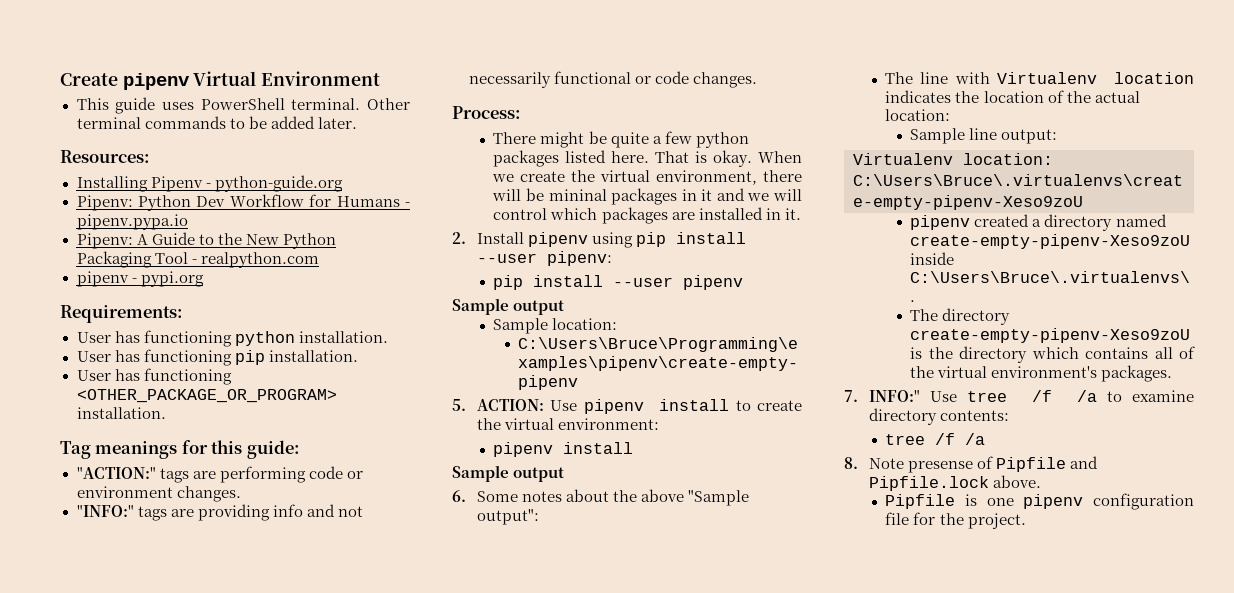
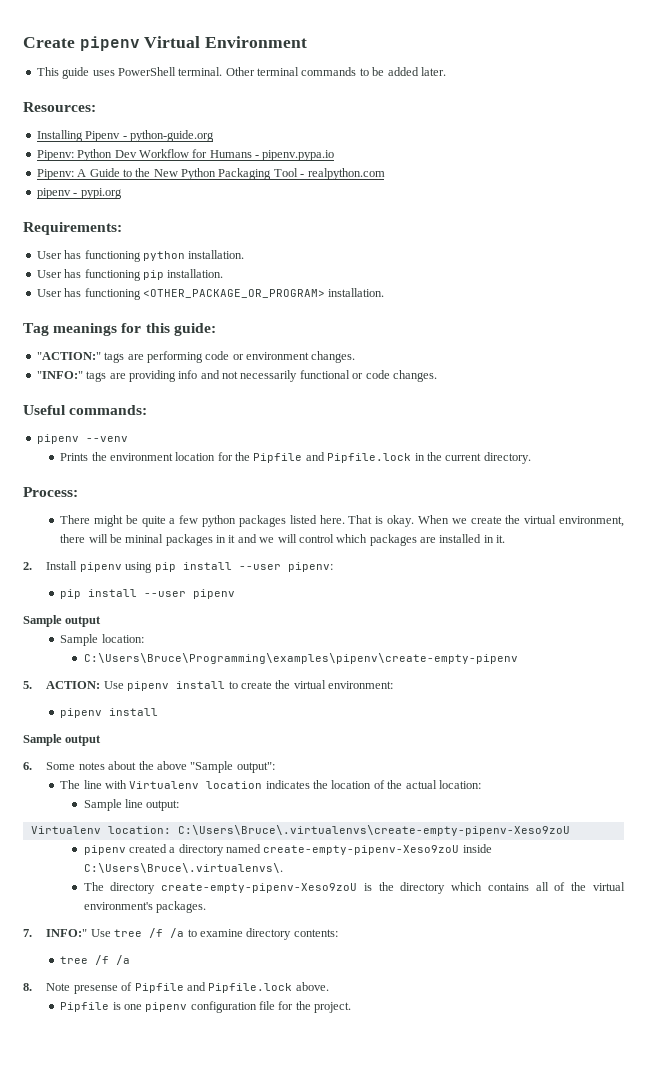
(757, 80) none -> [23,405,148,415] [36,434,128,444] [60,452,531,464] // Useful commands: // pipenv --venv // Prints the environment location for the Pipfile and Pipfile.lock in the current directory.

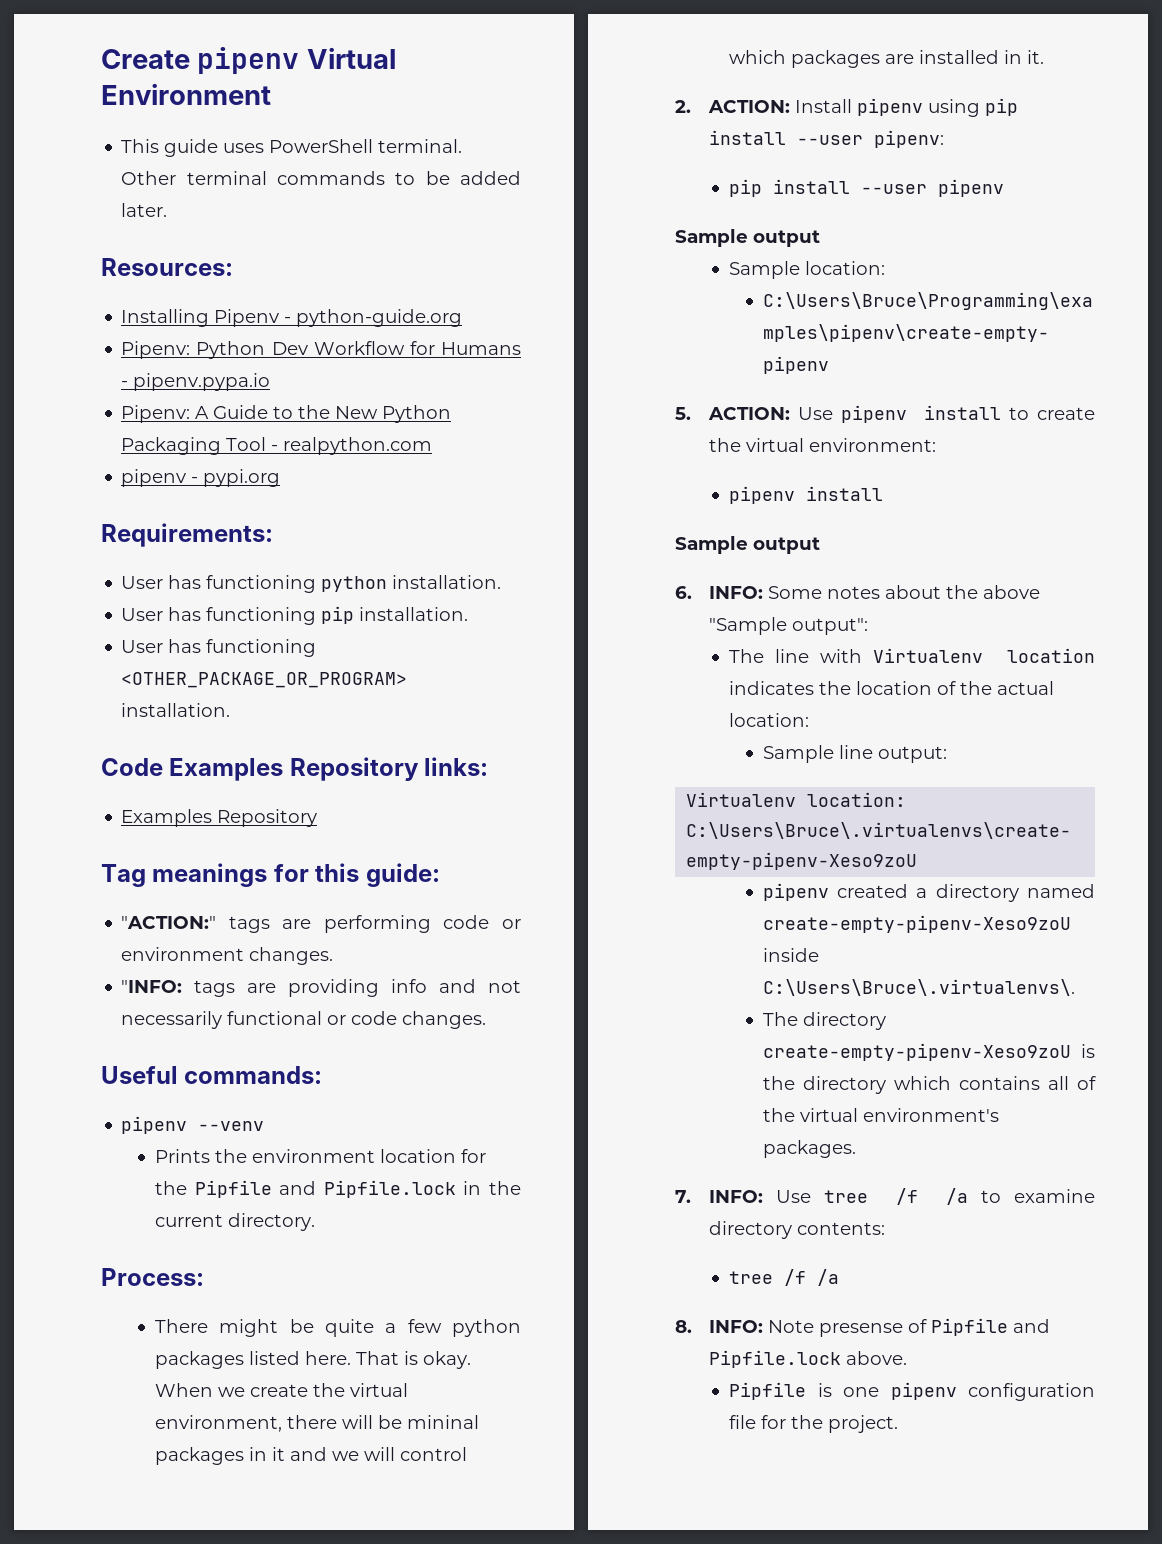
(385, 292) none -> [101,757,489,781] [121,809,318,827] // Code Examples Repository links: // Examples Repository
[36,371,83,379] "INFO:" -> [121,980,183,993] "INFO:
(32, 566) none -> [707,100,790,113] ACTION:
(32, 766) none -> [708,586,763,599] INFO:
[46,929,88,937] INFO:" -> [708,1190,763,1203] INFO:
(32, 987) none -> [708,1320,763,1333] INFO:

